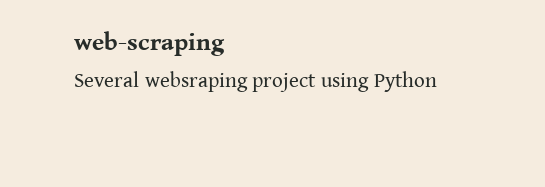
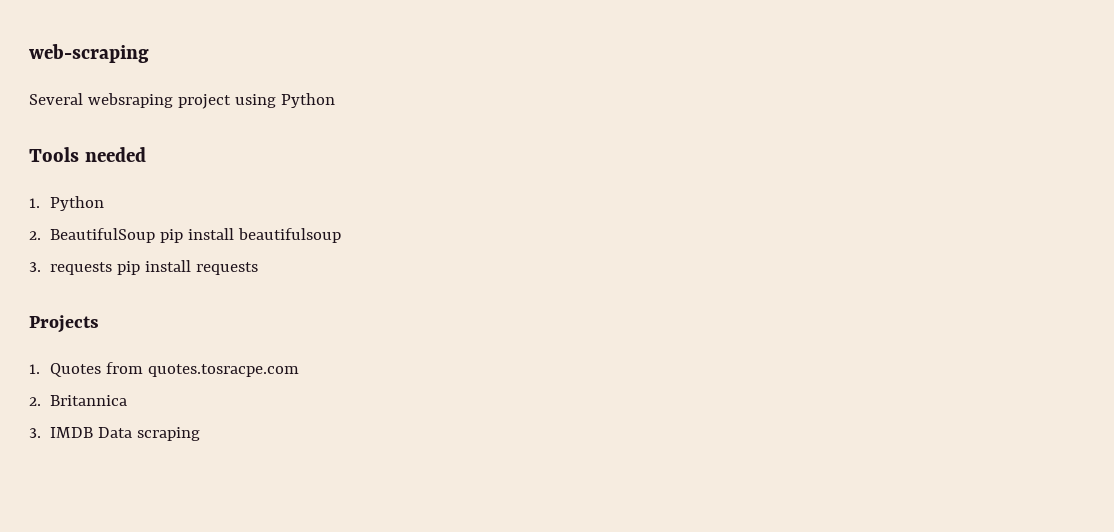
(437, 81) none -> [29,147,146,162] [29,196,105,211] [29,228,342,243] [29,260,259,275] [29,315,99,333] [29,362,300,377] [29,395,128,406] [29,427,201,441] // Tools needed // 1. Python // 2. BeautifulSoup pip install beautifulsoup // 3. requests pip install requests // Projects // 1. Quotes from quotes.tosracpe.com // 2. Britannica // 3. IMDB Data scraping

